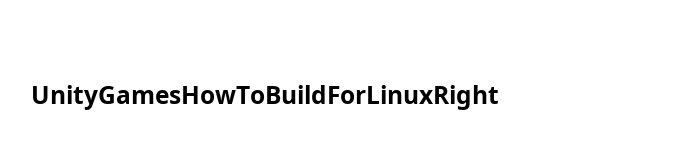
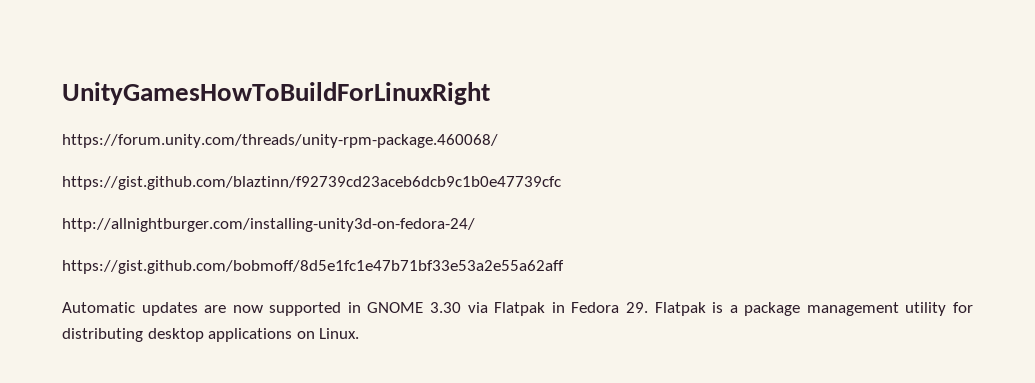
(499, 97) none -> [62,134,498,148] [62,176,561,190] [62,218,475,232] [62,260,564,274] [62,302,973,316] [62,328,360,342] // https://forum.unity.com/threads/unity-rpm-package.460068/ // https://gist.github.com/blaztinn/f92739cd23aceb6dcb9c1b0e47739cfc // http://allnightburger.com/installing-unity3d-on-fedora-24/ // https://gist.github.com/bobmoff/8d5e1fc1e47b71bf33e53a2e55a62aff // Automatic updates are now supported in GNOME 3.30 via Flatpak in Fedora 29. Flatpak is a package management utility for distributing desktop applications on Linux.

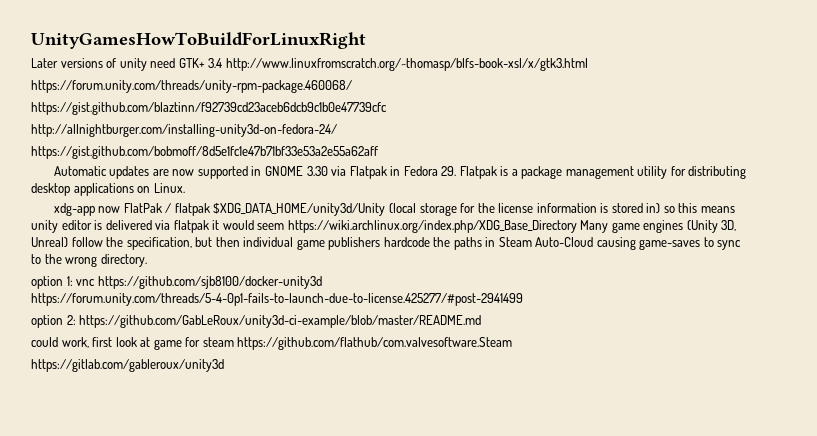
(490, 93) none -> [31,58,588,71] // Later versions of unity need GTK+ 3.4 http://www.linuxfromscratch.org/~thomasp/blfs-book-xsl/x/gtk3.html
(360, 333) none -> [53,203,735,216] [31,220,737,233] [31,237,742,250] [31,254,147,267] [31,276,322,289] [31,293,523,306] [31,315,482,328] [31,337,513,350] [31,359,224,372] // xdg-app now FlatPak / flatpak $XDG_DATA_HOME/unity3d/Unity (local storage for the license information is stored in) so this means unity editor is delivered via flatpak it would seem https://wiki.archlinux.org/index.php/XDG_Base_Directory Many game engines (Unity 3D, Unreal) follow the specification, but then individual game publishers hardcode the paths in Steam Auto-Cloud causing game-saves to sync to the wrong directory. // option 1: vnc https://github.com/sjb8100/docker-unity3d https://forum.unity.com/threads/5-4-0p1-fails-to-launch-due-to-license.425277/#post-2941499 // option 2: https://github.com/GabLeRoux/unity3d-ci-example/blob/master/README.md // could work, first look at game for steam https://github.com/flathub/com.valvesoftware.Steam // https://gitlab.com/gableroux/unity3d

